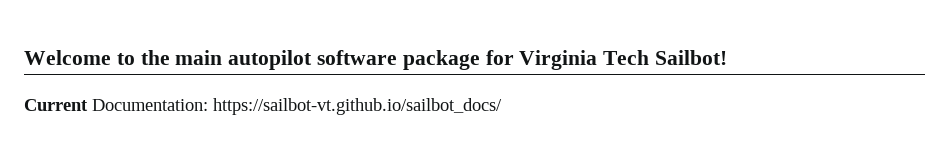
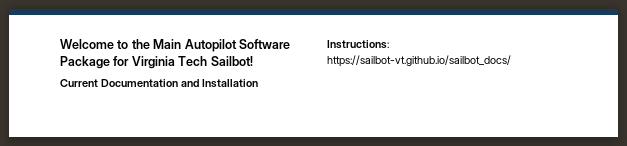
[175,50,480,70] main autopilot software package -> [153,39,290,52] [60,56,110,69] Main Autopilot Software Package
[92,99,208,111] Documentation: -> [101,79,258,88] [327,40,389,49] Documentation and Installation Instructions:

